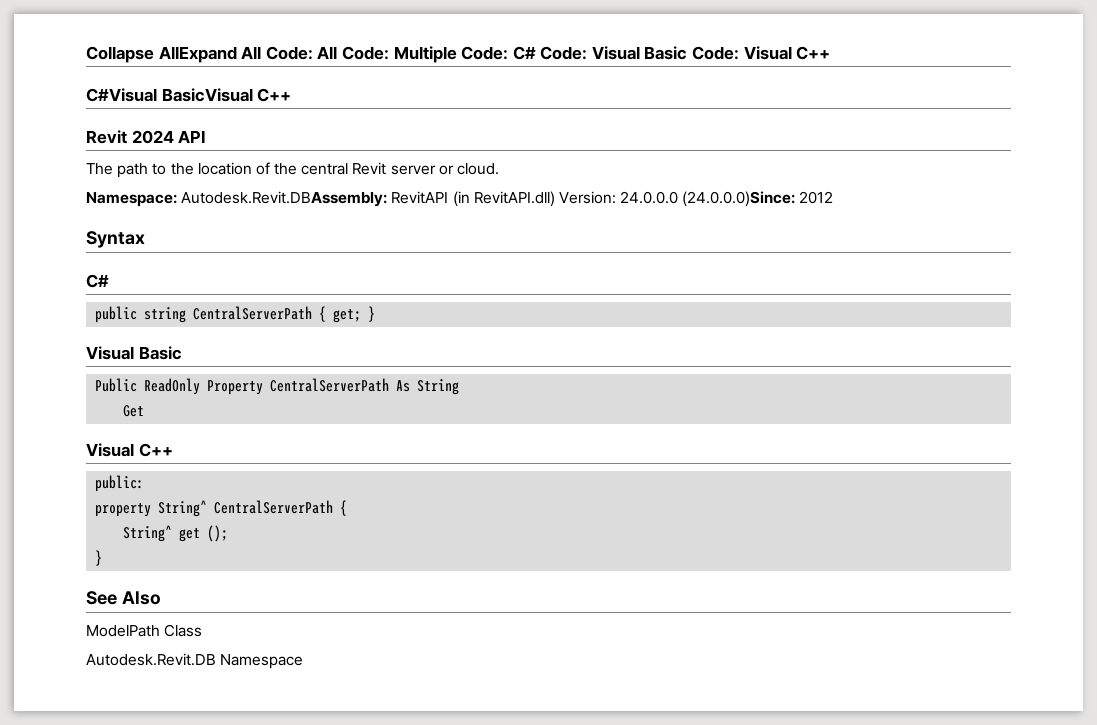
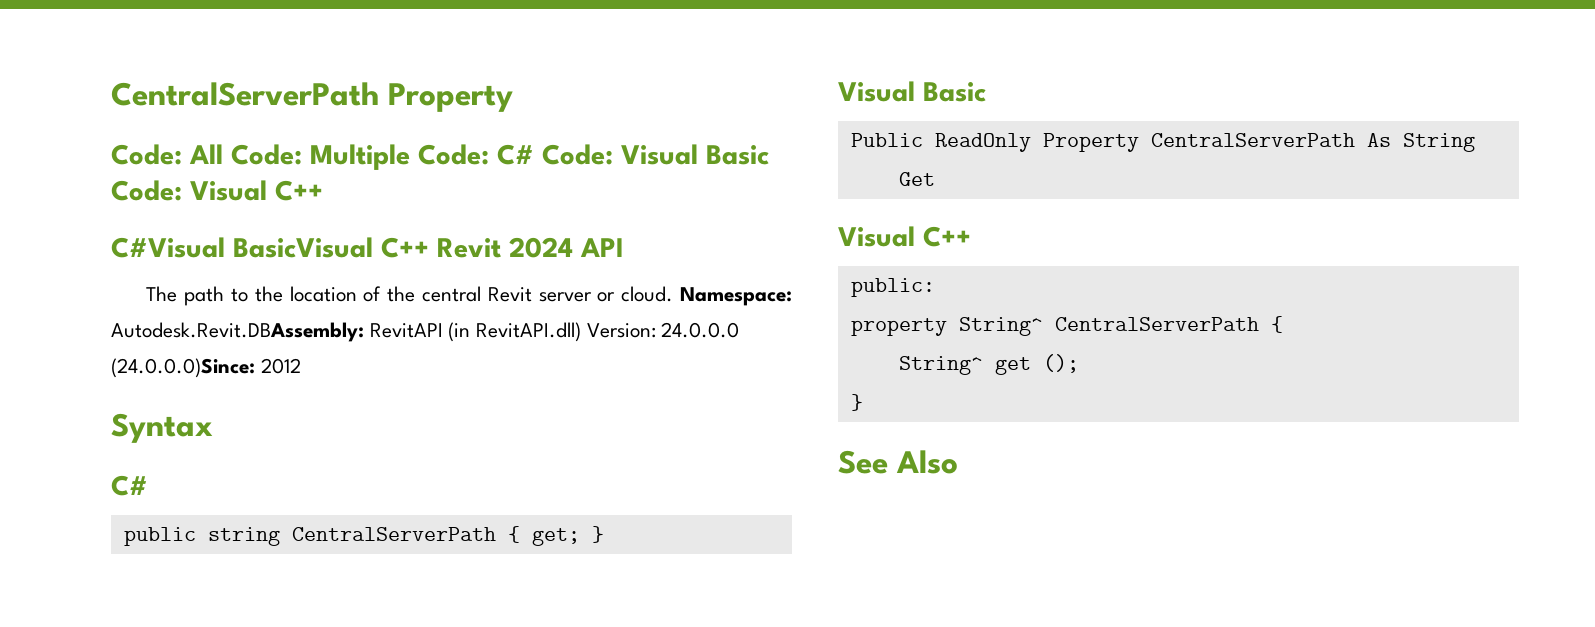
[86,46,262,63] Collapse AllExpand All -> [111,82,513,112] CentralServerPath Property //
(292, 95) // -> (429, 247) none
(500, 169) // -> (674, 294) none
[86,624,203,637] [86,653,304,669] // ModelPath Class // Autodesk.Revit.DB Namespace -> (958, 462) none

